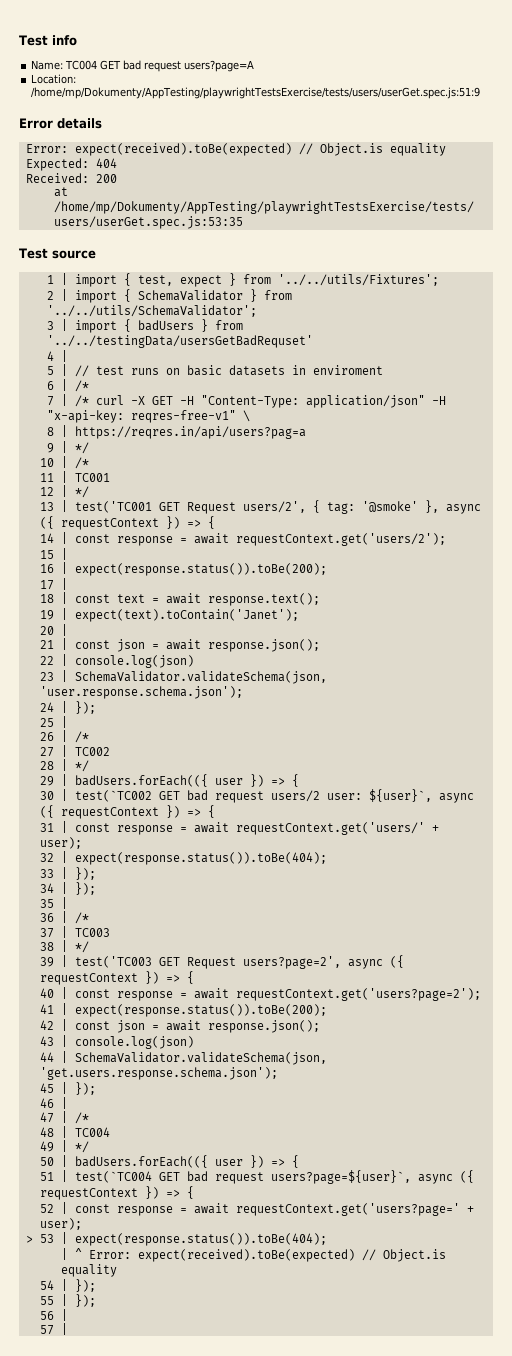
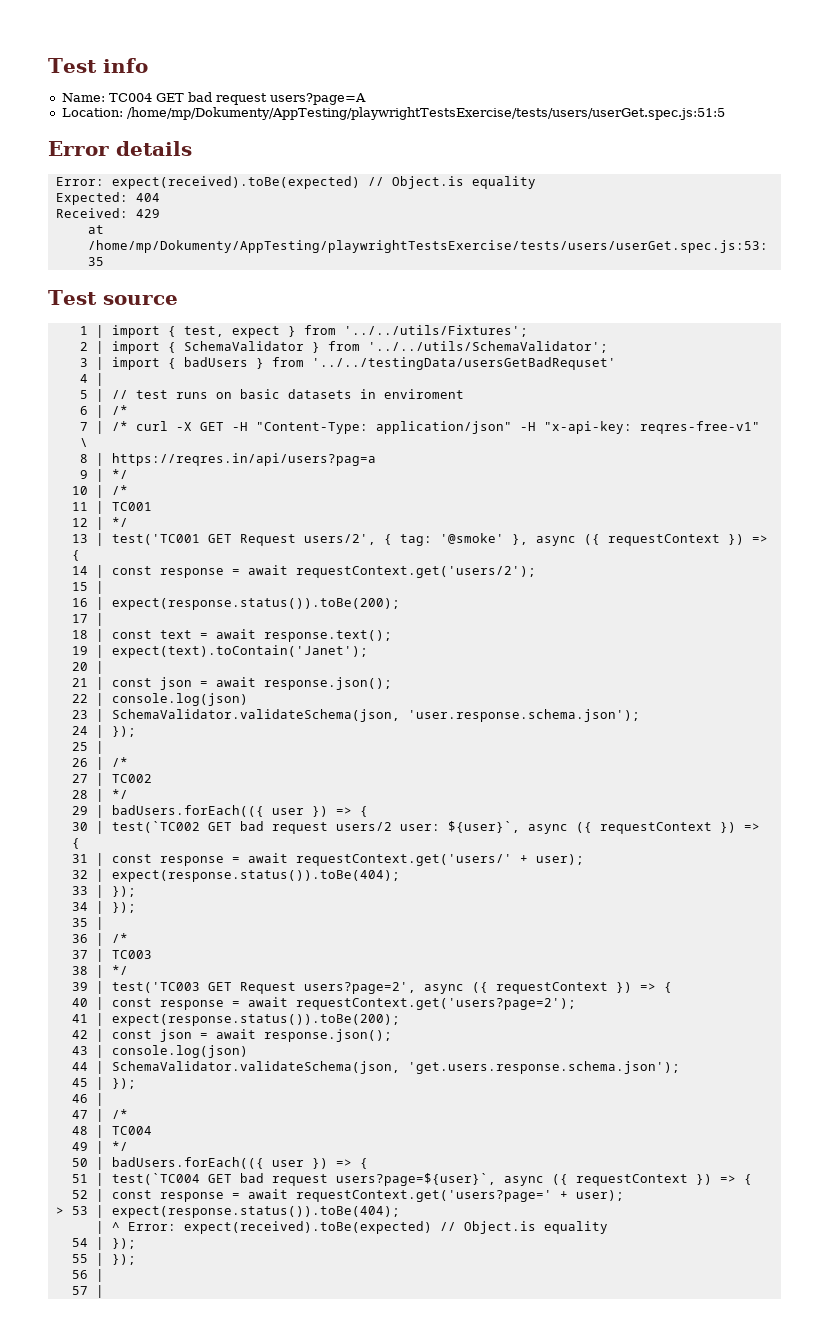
[31,87,481,99] /home/mp/Dokumenty/AppTesting/playwrightTestsExercise/tests/users/userGet.spec.js:51:9 -> [126,107,725,120] /home/mp/Dokumenty/AppTesting/playwrightTestsExercise/tests/users/userGet.spec.js:51:5
[95,174,117,183] 200 -> [135,209,160,218] 429

